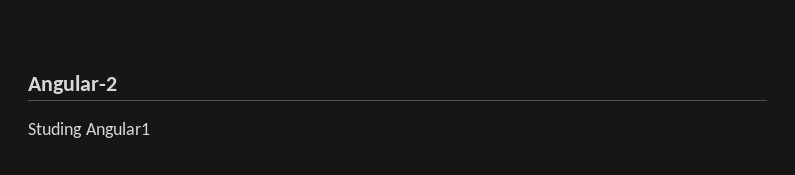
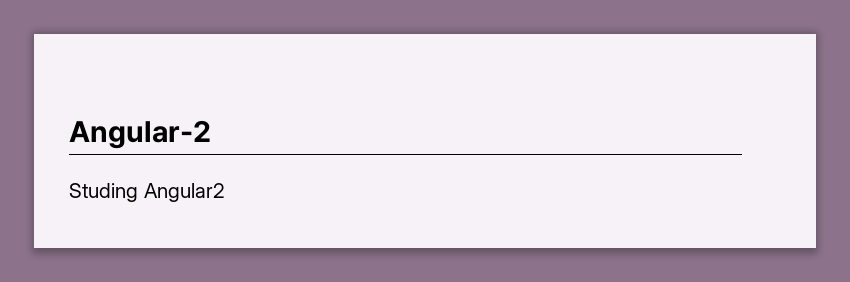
[85,122,150,138] Angular1 -> [143,183,225,202] Angular2

